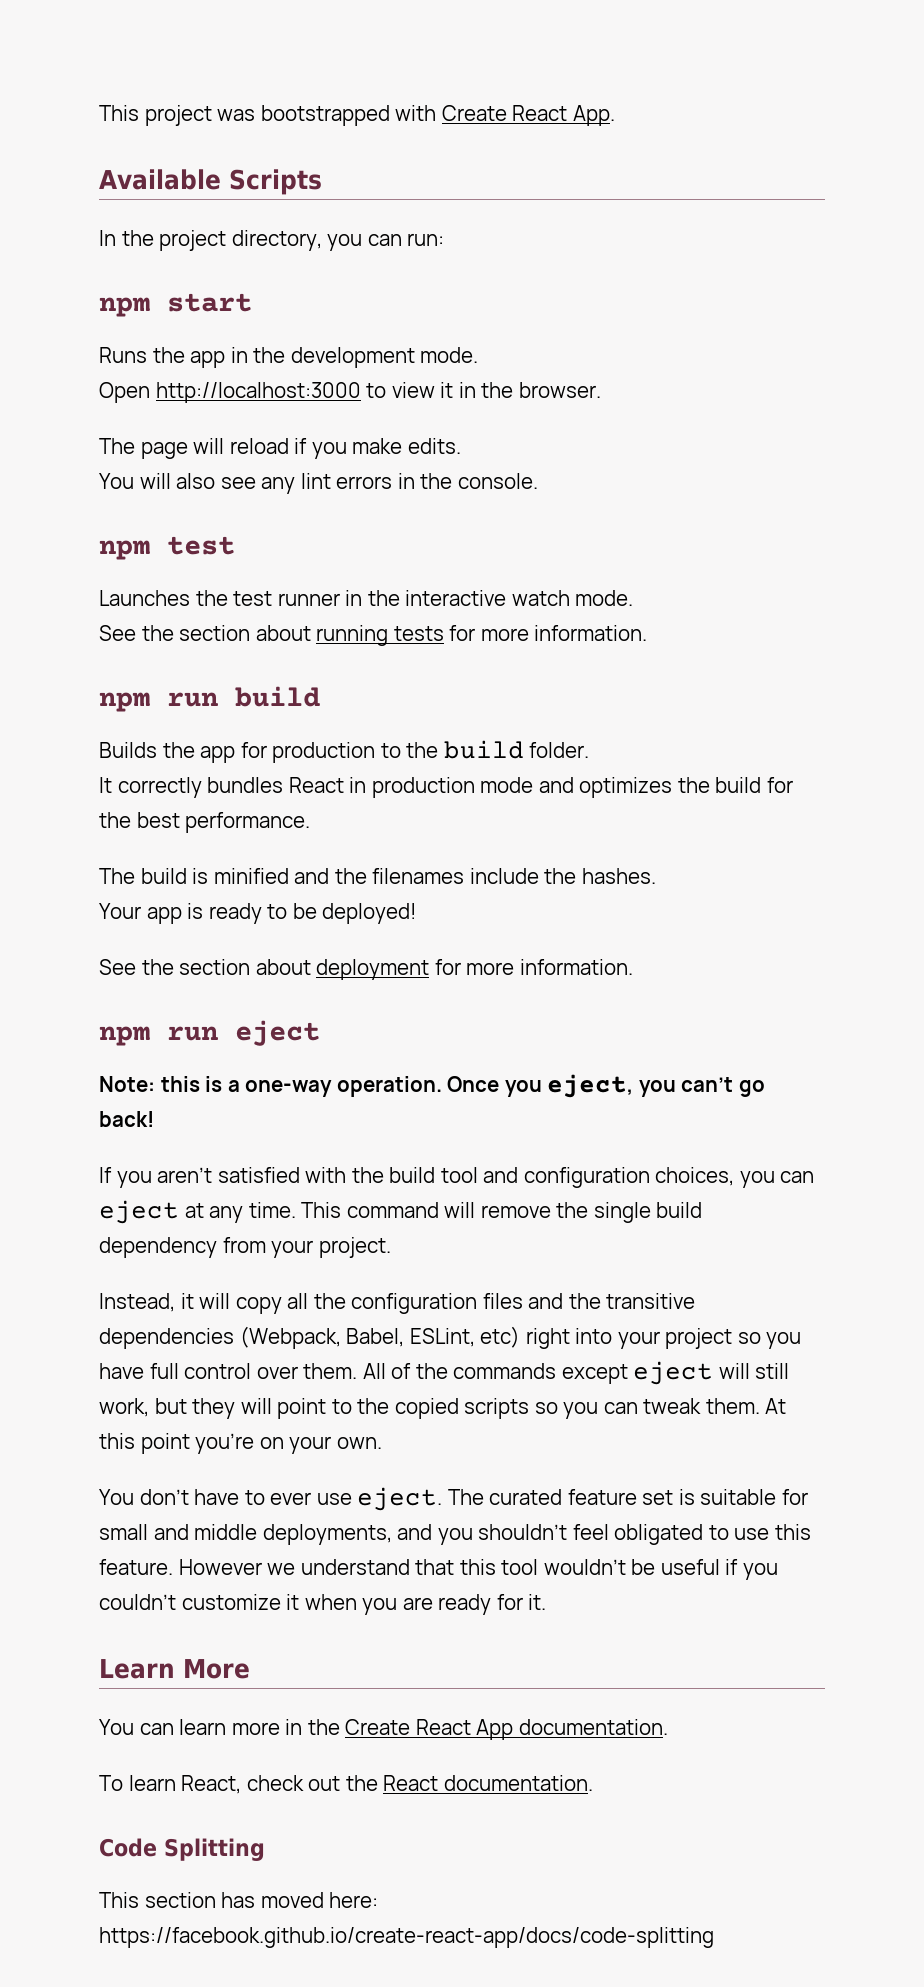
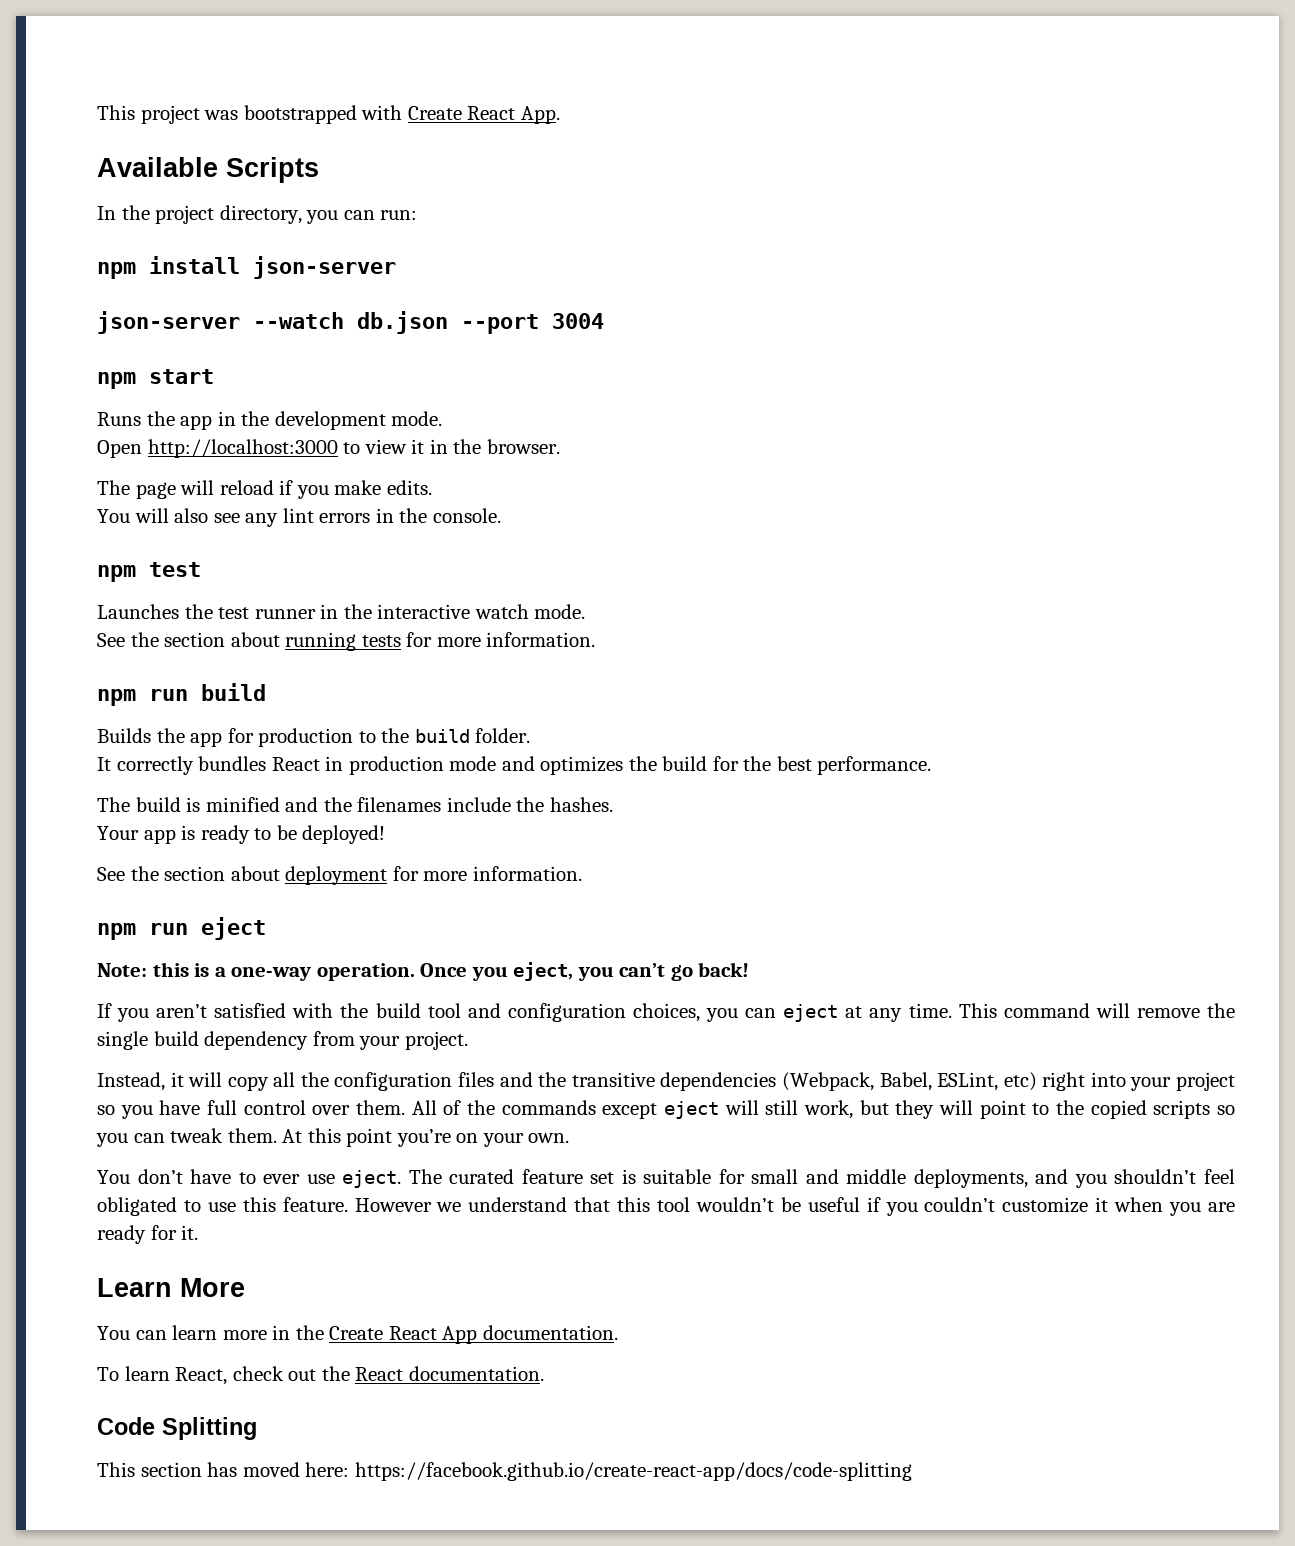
(445, 239) none -> [97,256,396,279] [97,311,604,334] // npm install json-server // json-server --watch db.json --port 3004

